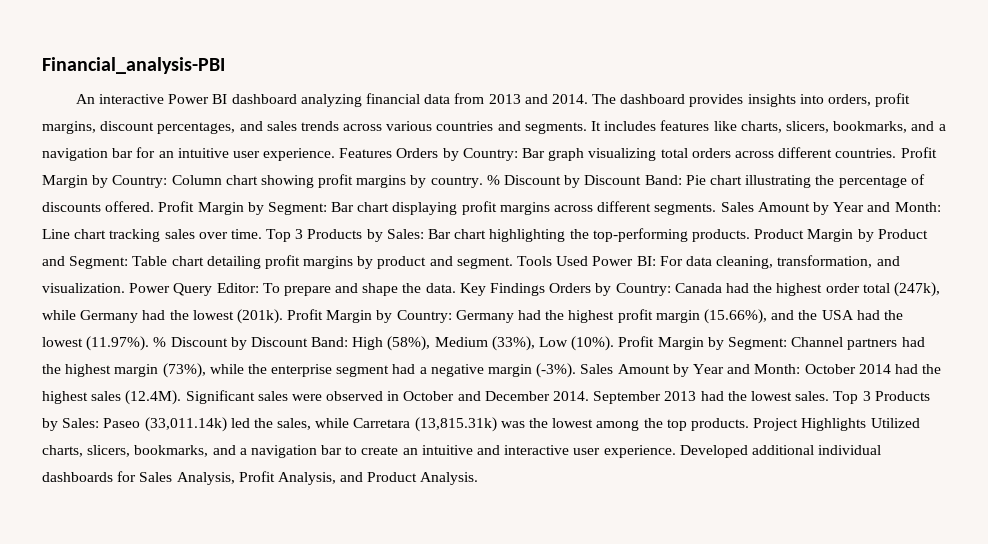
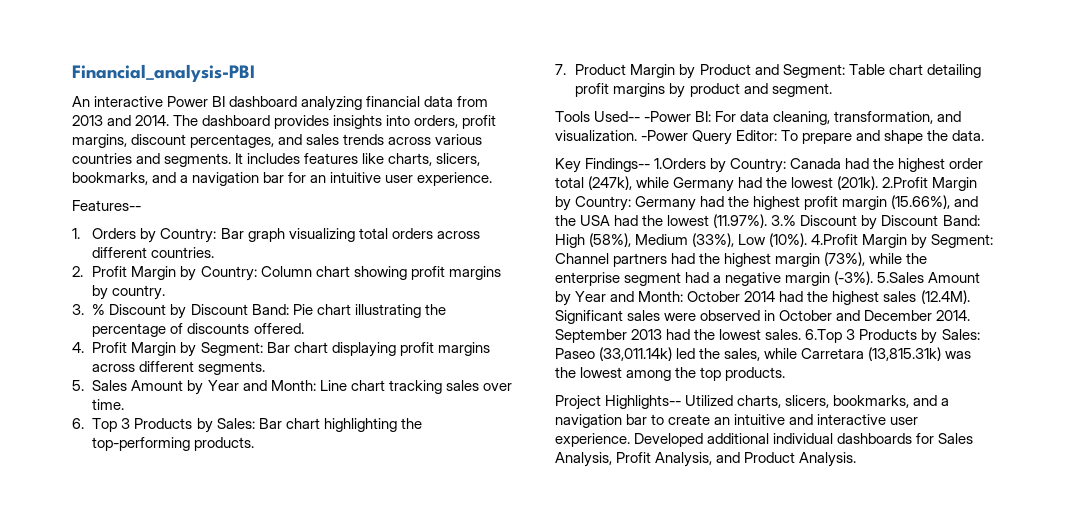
[339,148,393,158] Features -> [72,200,141,211] [72,228,80,239] // Features-- // 1.
(897, 153) none -> [72,266,83,277] // 2.
(483, 182) none -> [72,304,84,315] // 3.
(155, 206) none -> [72,342,84,353] // 4.
(717, 209) none -> [72,380,84,391] // 5.
(262, 234) none -> [72,418,84,429] // 6.
(750, 235) none -> [555,64,566,75] // 7.
[517,256,634,266] Tools Used Power -> [555,111,692,122] // Tools Used-- -Power
[129,283,171,293] Power -> [641,130,689,141] -Power
[459,283,592,296] Key Findings Orders -> [555,158,707,173] // Key Findings-- 1.Orders
[287,309,324,320] Profit -> [882,177,929,188] 2.Profit
[153,337,167,347] % -> [771,215,797,226] 3.%
[618,336,655,347] Profit -> [811,234,859,245] 4.Profit
[580,364,614,374] Sales -> [877,272,925,283] 5.Sales
[833,391,859,404] Top -> [805,329,843,343] 6.Top
[753,418,867,431] Project Highlights -> [555,395,682,410] // Project Highlights--

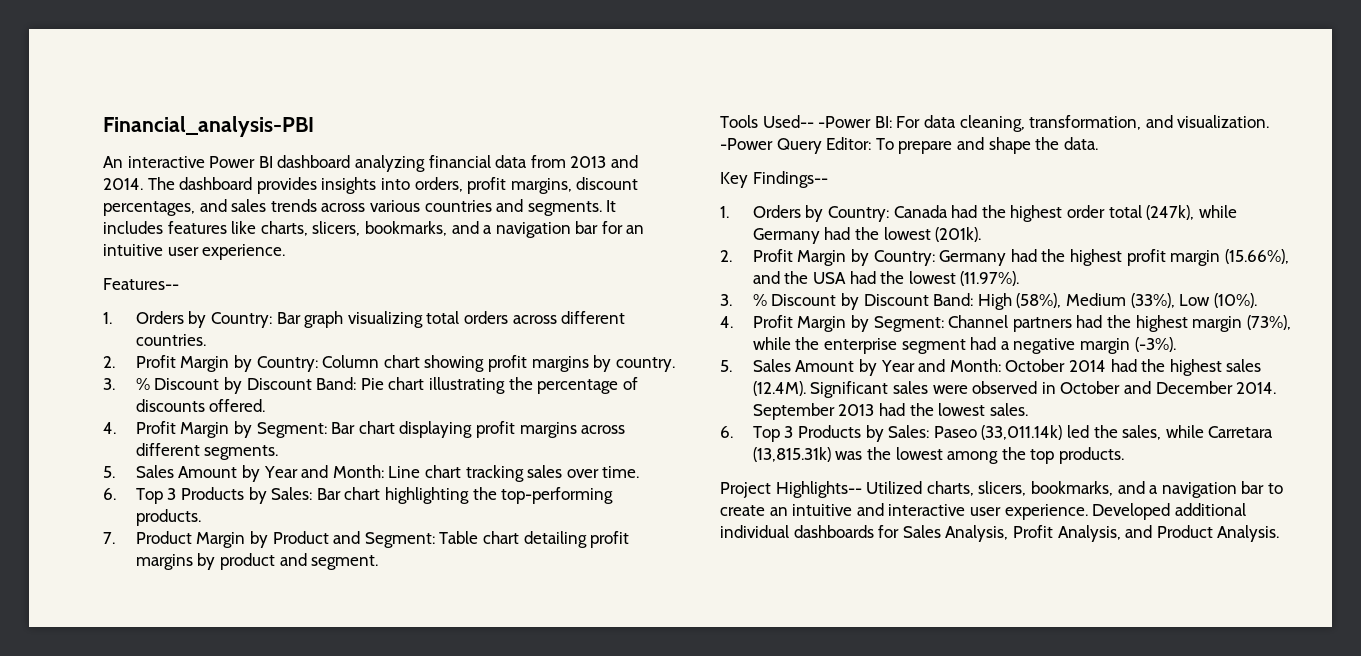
[654,158,707,169] 1.Orders -> [720,205,801,218] // 1. Orders
[882,177,929,188] 2.Profit -> [720,249,793,262] // 2. Profit
[771,215,797,226] 3.% -> [720,294,767,306] // 3. %
[811,234,859,245] 4.Profit -> [720,315,793,328] // 4. Profit
[877,272,925,283] 5.Sales -> [720,359,791,372] // 5. Sales
[805,329,843,343] 6.Top -> [720,426,780,442] // 6. Top

